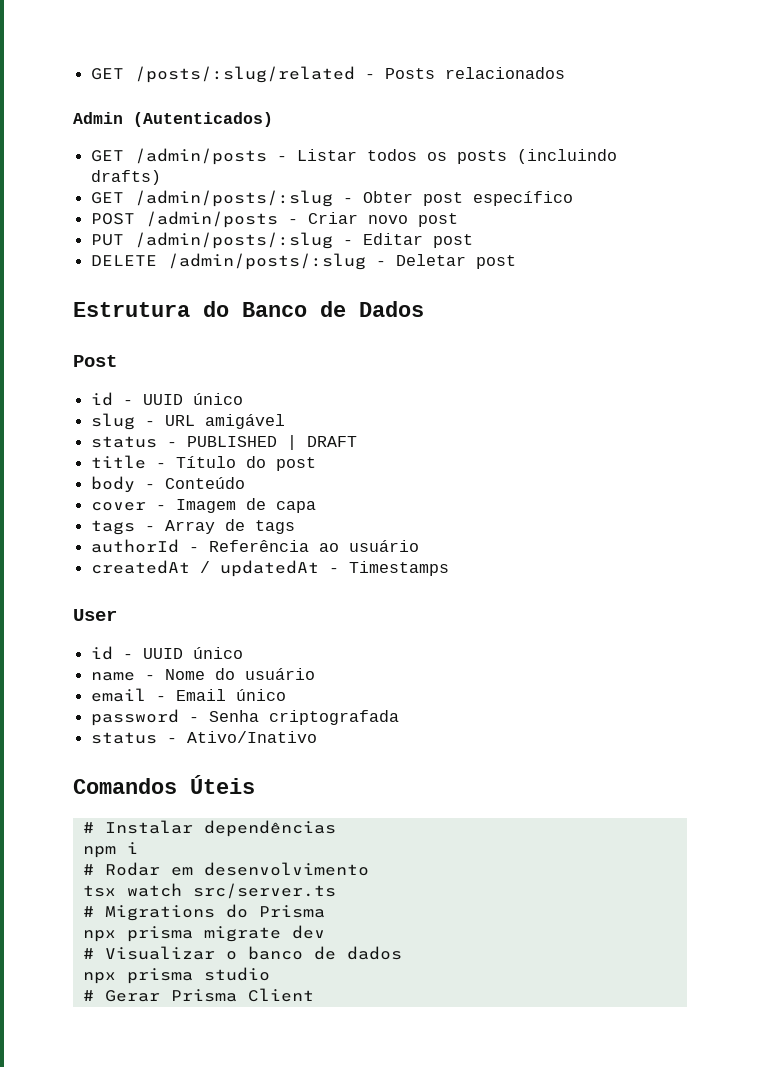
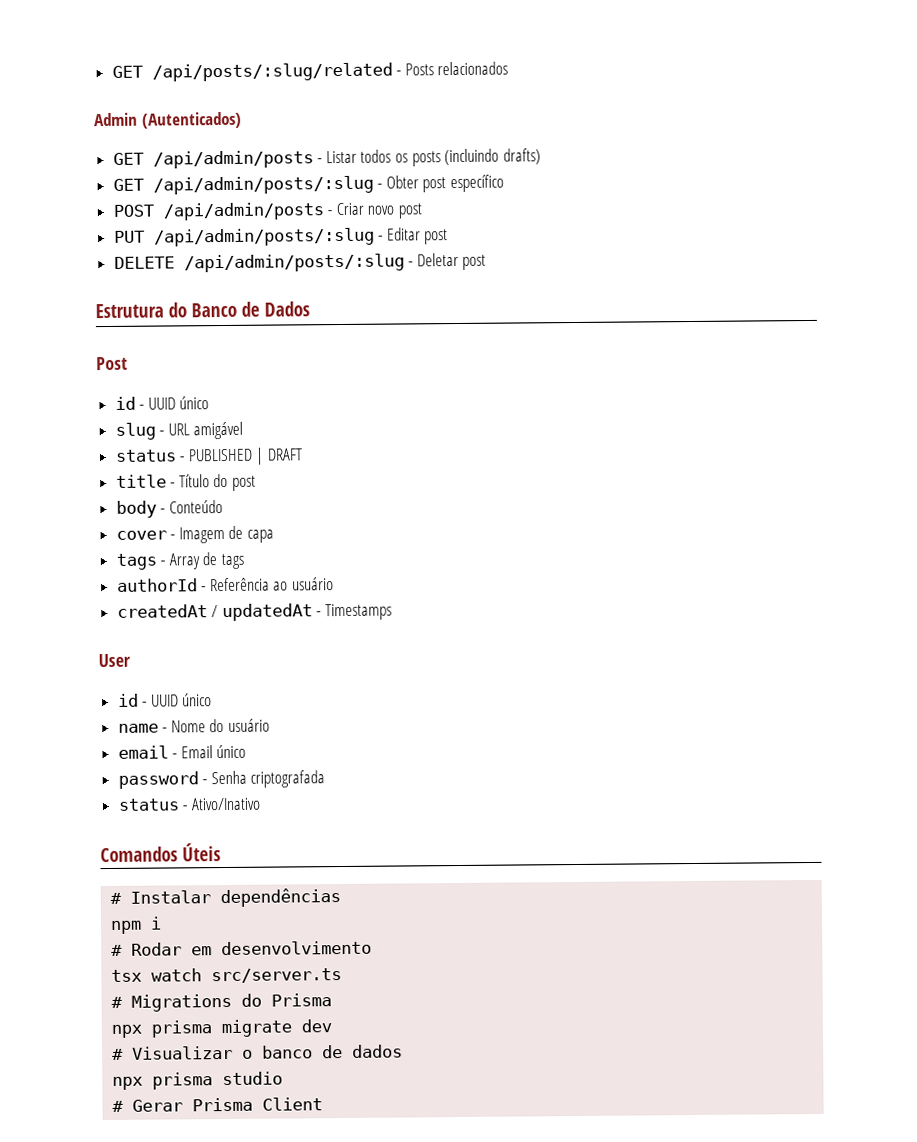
[91,66,356,83] GET /posts/:slug/related -> [111,62,393,82] GET /api/posts/:slug/related
[135,148,268,165] /admin/posts -> [152,150,314,169] /api/admin/posts
[135,190,334,207] /admin/posts/:slug -> [152,175,374,195] /api/admin/posts/:slug
[146,211,279,228] /admin/posts -> [162,202,324,221] /api/admin/posts
[135,232,334,249] /admin/posts/:slug -> [153,227,375,247] /api/admin/posts/:slug
[168,253,367,270] /admin/posts/:slug -> [183,253,405,273] /api/admin/posts/:slug

